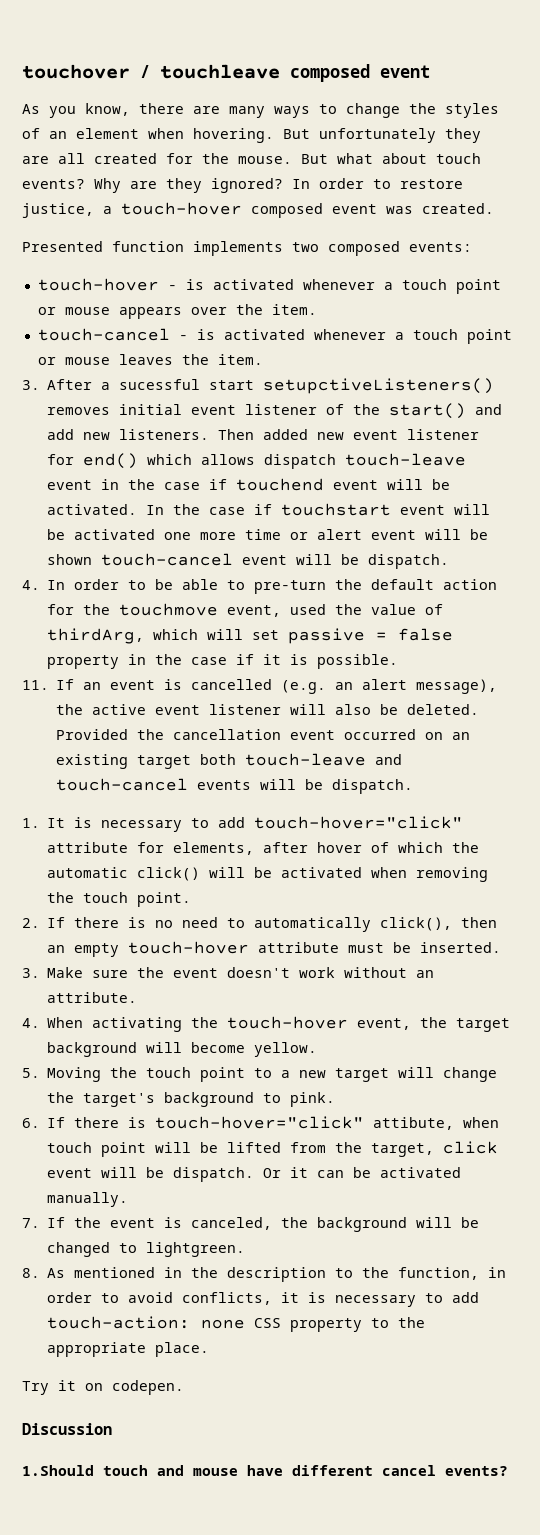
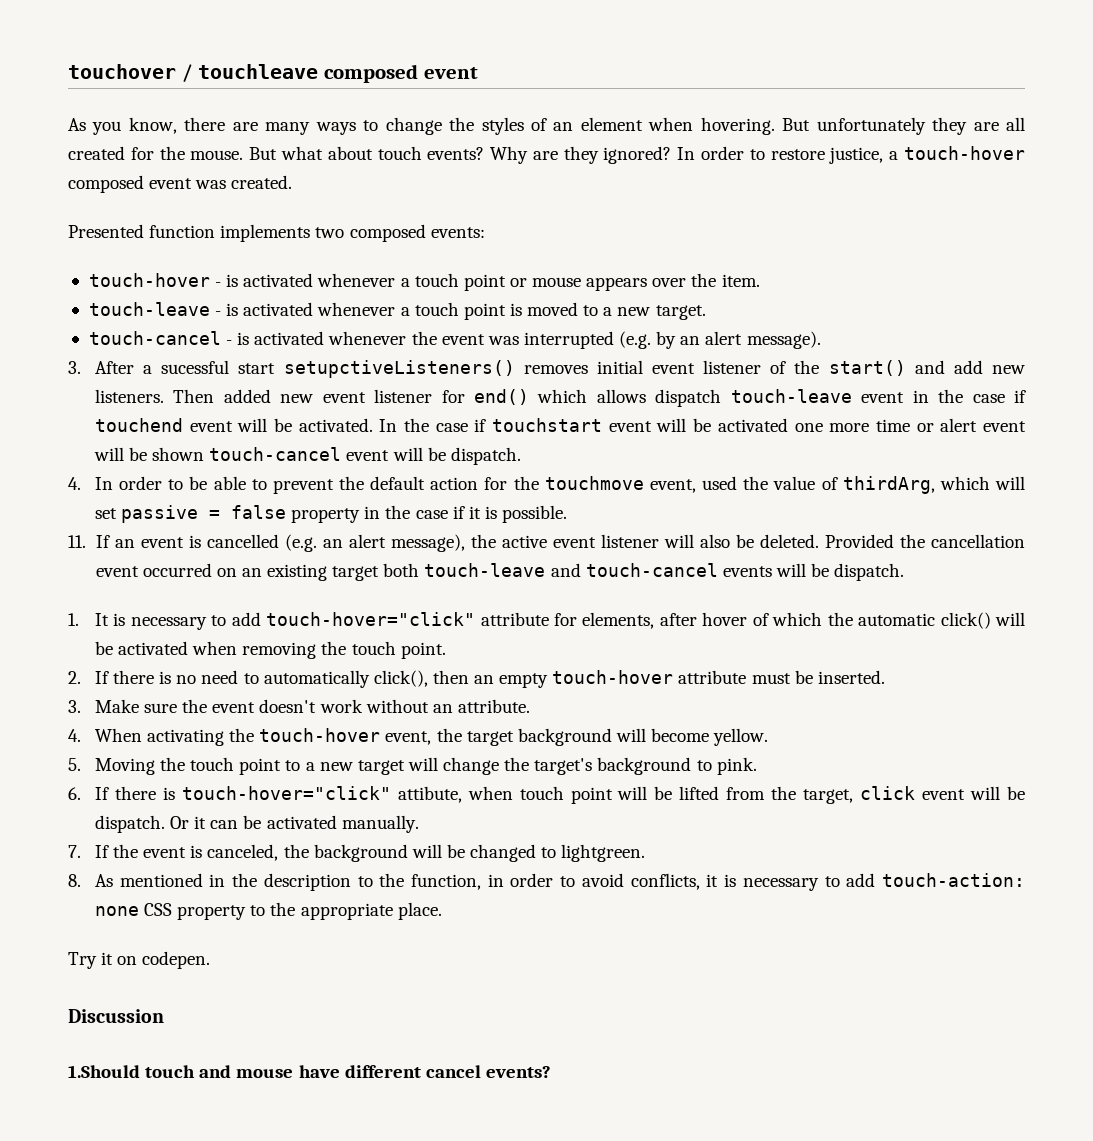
[37,328,512,344] [37,354,263,365] touch-cancel - is activated whenever a touch point or mouse leaves the item. -> [88,302,706,320] [88,331,821,349] touch-leave - is activated whenever a touch point is moved to a new target. // touch-cancel - is activated whenever the event was interrupted (e.g. by an alert message).
[254,580,327,594] pre-turn -> [272,479,334,494] prevent

